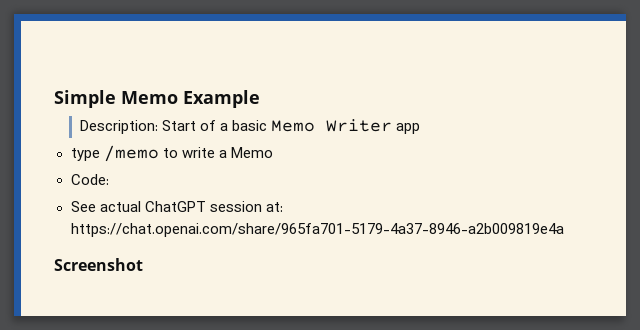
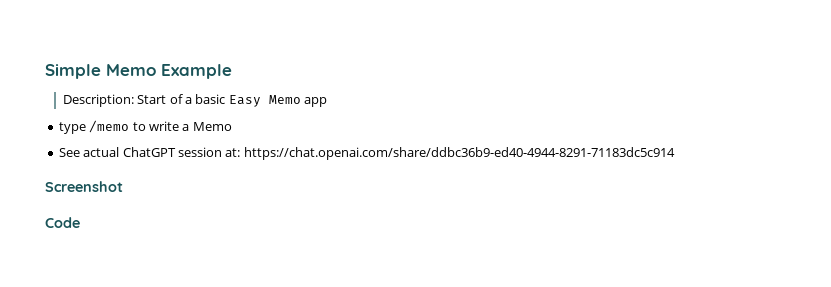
[271,119,393,132] Memo Writer -> [228,95,301,107] Easy Memo
[70,174,109,185] // Code: -> (232, 126) none
[70,223,564,237] https://chat.openai.com/share/965fa701-5179-4a37-8946-a2b009819e4a -> [243,147,675,160] https://chat.openai.com/share/ddbc36b9-ed40-4944-8291-71183dc5c914
(143, 264) none -> [45,217,80,228] // Code

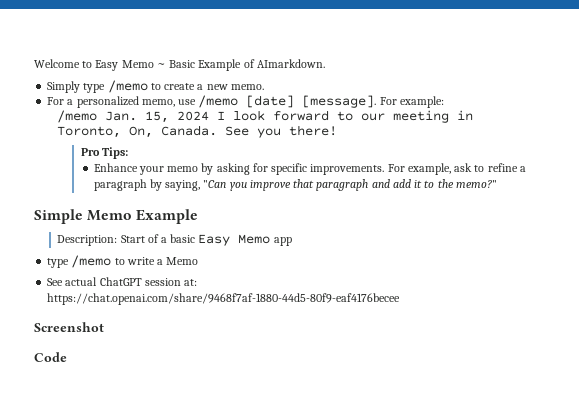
(45, 71) none -> [34,59,325,71] [47,80,264,93] [47,95,444,108] [57,110,474,123] [57,125,338,138] [80,147,128,159] [93,163,526,175] [93,179,497,191] Welcome to Easy Memo ~ Basic Example of AImarkdown. // Simply type /memo to create a new memo. // For a personalized memo, use /memo [date] [message]. For example: // /memo Jan. 15, 2024 I look forward to our meeting in Toronto, On, Canada. See you there! // Pro Tips: // Enhance your memo by asking for specific improvements. For example, ask to refine a paragraph by saying, "Can you improve that paragraph and add it to the memo?" //
[243,147,675,160] https://chat.openai.com/share/ddbc36b9-ed40-4944-8291-71183dc5c914 -> [47,293,401,305] https://chat.openai.com/share/9468f7af-1880-44d5-80f9-eaf4176becee

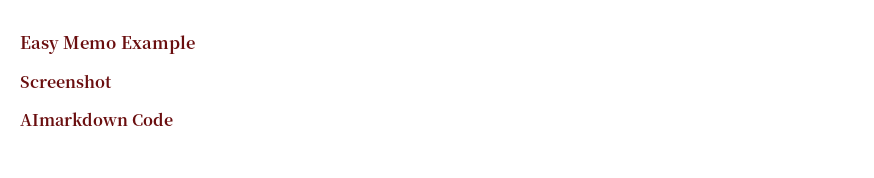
[34,59,325,71] [47,80,264,93] [47,95,444,108] [57,110,474,123] [57,125,338,138] [80,147,128,159] [93,163,526,175] [93,179,497,191] [34,209,199,224] [57,234,292,246] [47,255,199,268] [47,277,198,286] [47,293,401,305] Welcome to Easy Memo ~ Basic Example of AImarkdown. // Simply type /memo to create a new memo. // For a personalized memo, use /memo [date] [message]. For example: // /memo Jan. 15, 2024 I look forward to our meeting in Toronto, On, Canada. See you there! // Pro Tips: // Enhance your memo by asking for specific improvements. For example, ask to refine a paragraph by saying, "Can you improve that paragraph and add it to the memo?" // Simple Memo Example // Description: Start of a basic Easy Memo app // type /memo to write a Memo // See actual ChatGPT session at: https://chat.openai.com/share/9468f7af-1880-44d5-80f9-eaf4176becee -> [20,35,195,54] Easy Memo Example
(104, 327) none -> [20,112,128,126] AImarkdown

